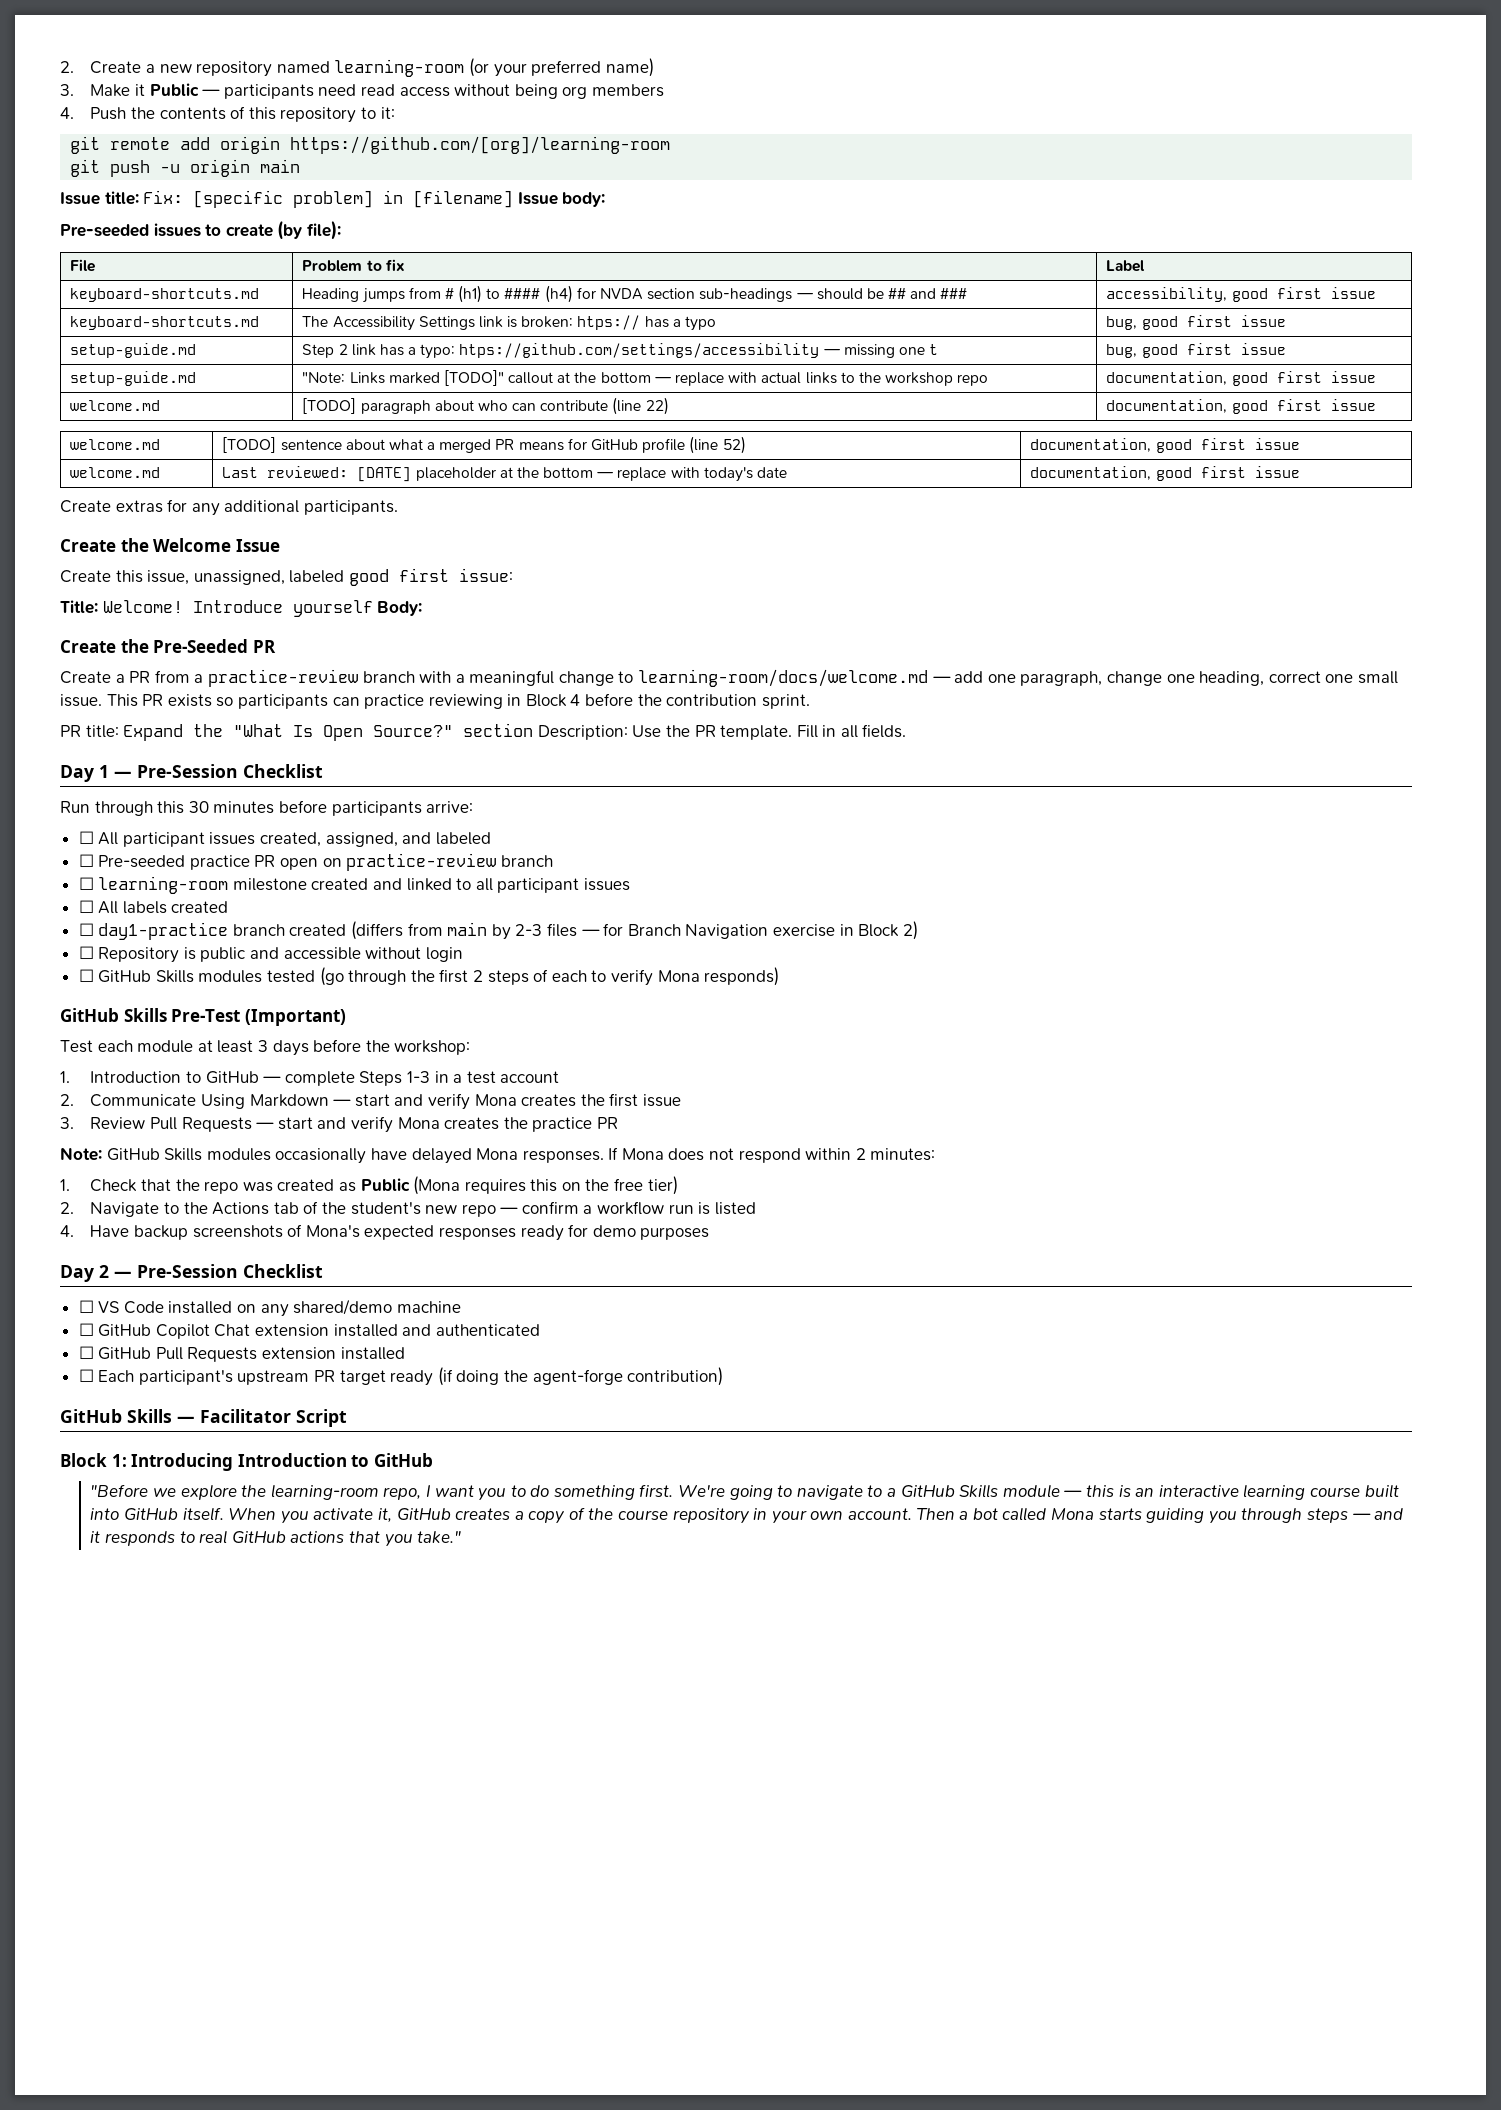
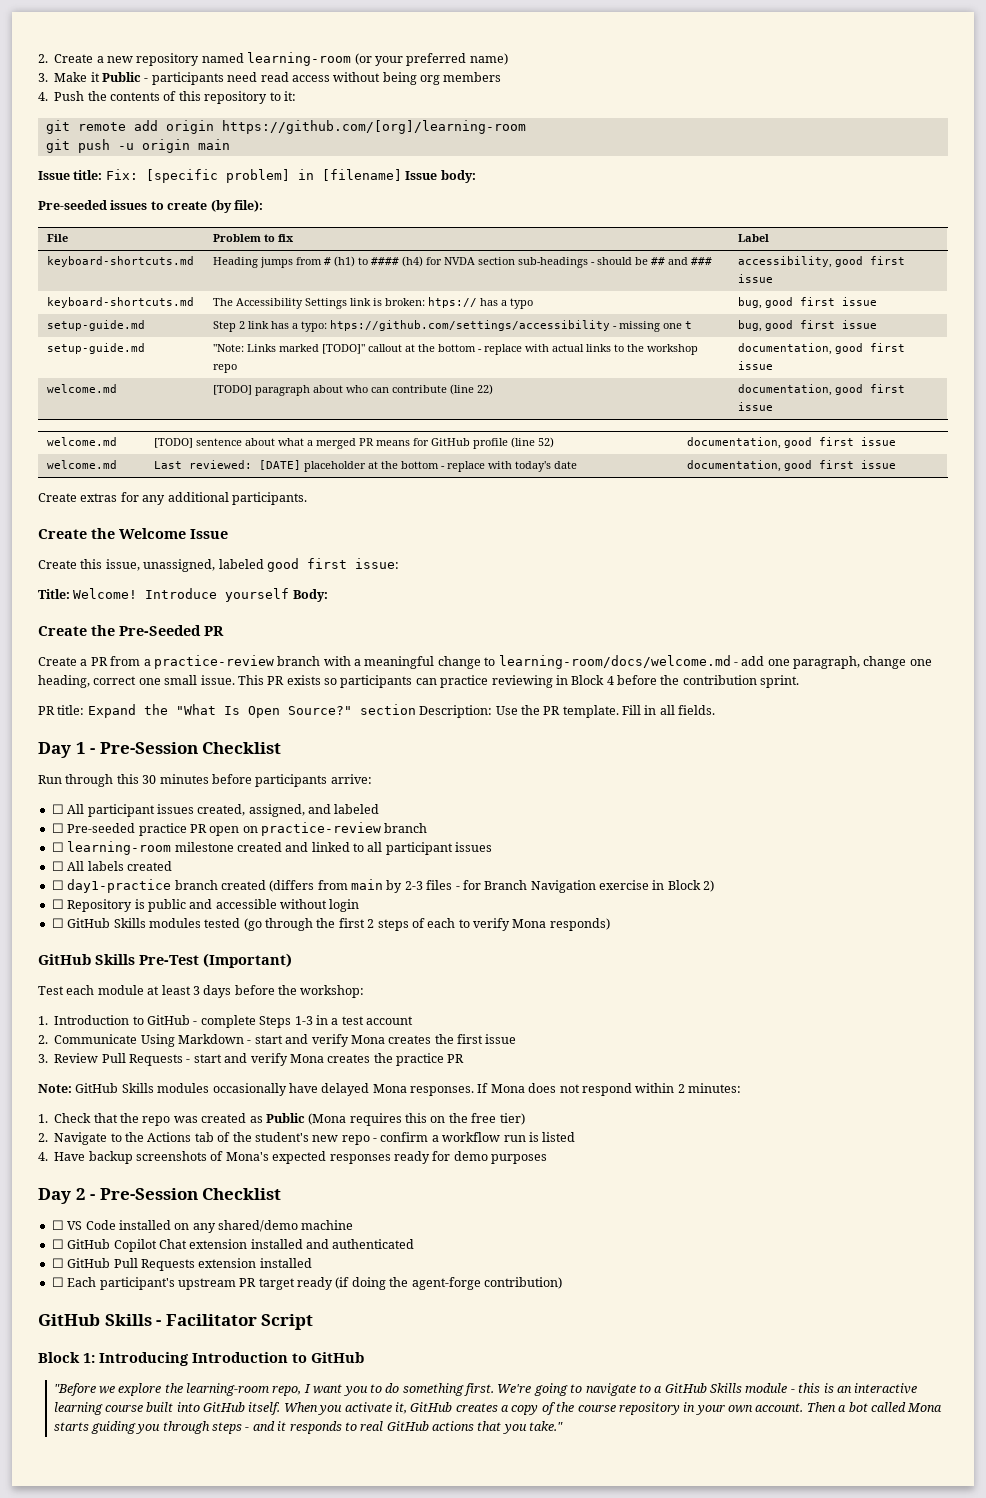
[202,89,221,96] — -> [144,78,149,82] -
[796,293,813,299] — -> [591,262,596,265] -
[823,349,840,355] — -> [613,326,618,329] -
[654,377,671,383] — -> [478,349,483,352] -
[597,472,614,478] — -> [441,466,446,469] -
[932,676,951,683] — -> [733,662,738,666] -
[114,771,132,778] — -> [90,748,96,754] -
[581,929,600,936] — -> [455,886,460,890] -
[263,1076,282,1083] — -> [193,1021,198,1025] -
[333,1099,352,1106] — -> [247,1040,252,1044] -
[256,1122,275,1129] — -> [186,1059,191,1063] -
[500,1207,519,1214] — -> [373,1138,377,1142] -
[114,1271,132,1278] — -> [90,1194,96,1200] -
[177,1416,195,1423] — -> [156,1320,162,1326] -
[1064,1490,1083,1497] — -> [790,1389,795,1393] -
[1352,1513,1371,1520] — -> [245,1427,250,1431] -

